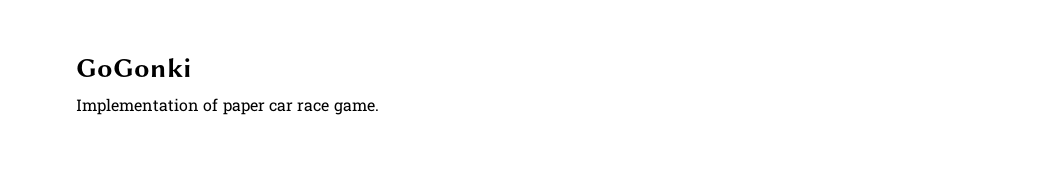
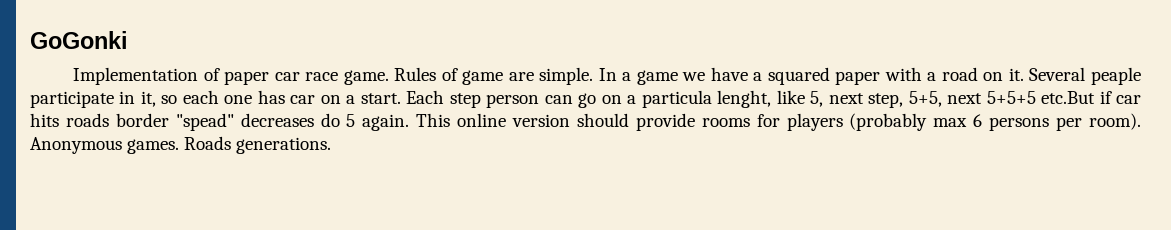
(379, 108) none -> [394,67,1142,85] [30,90,1141,108] [30,113,1142,131] [30,136,332,154] Rules of game are simple. In a game we have a squared paper with a road on it. Several peaple participate in it, so each one has car on a start. Each step person can go on a particula lenght, like 5, next step, 5+5, next 5+5+5 etc.But if car hits roads border "spead" decreases do 5 again. This online version should provide rooms for players (probably max 6 persons per room). Anonymous games. Roads generations.

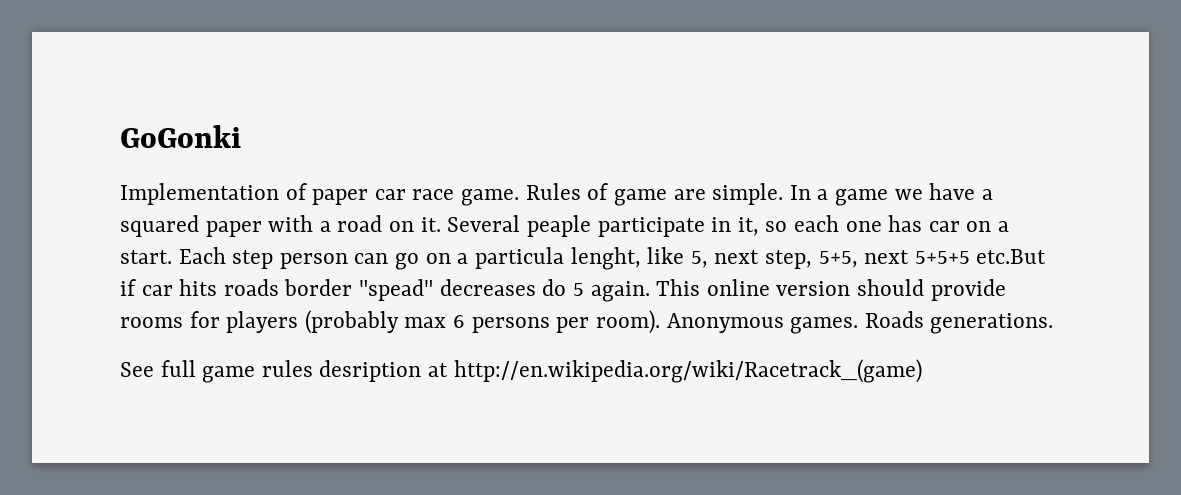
(332, 145) none -> [120,359,922,383] // See full game rules desription at http://en.wikipedia.org/wiki/Racetrack_(game)

